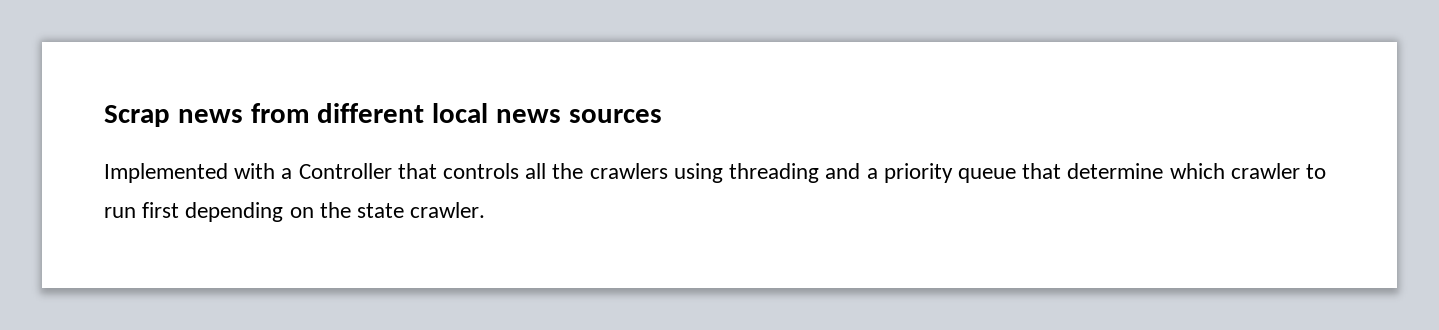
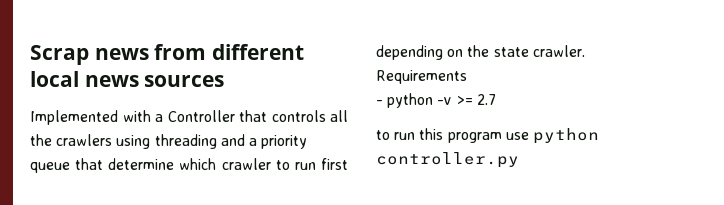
(486, 210) none -> [376,70,467,84] [376,93,496,108] [376,128,599,144] [376,152,519,168] // Requirements // - python -v >= 2.7 // to run this program use python controller.py

